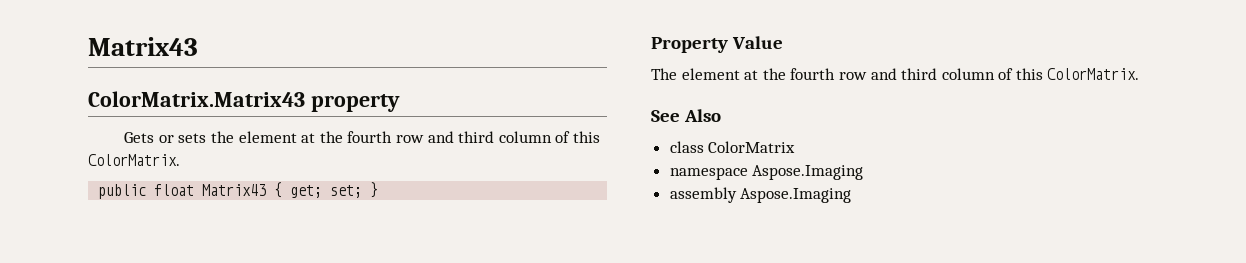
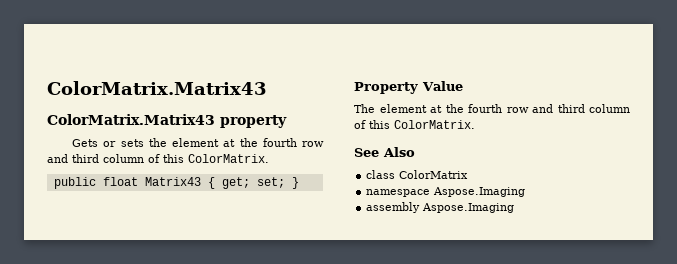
[88,37,198,56] Matrix43 -> [47,81,267,95] ColorMatrix.Matrix43

